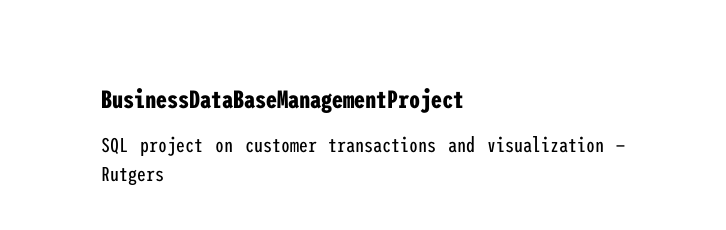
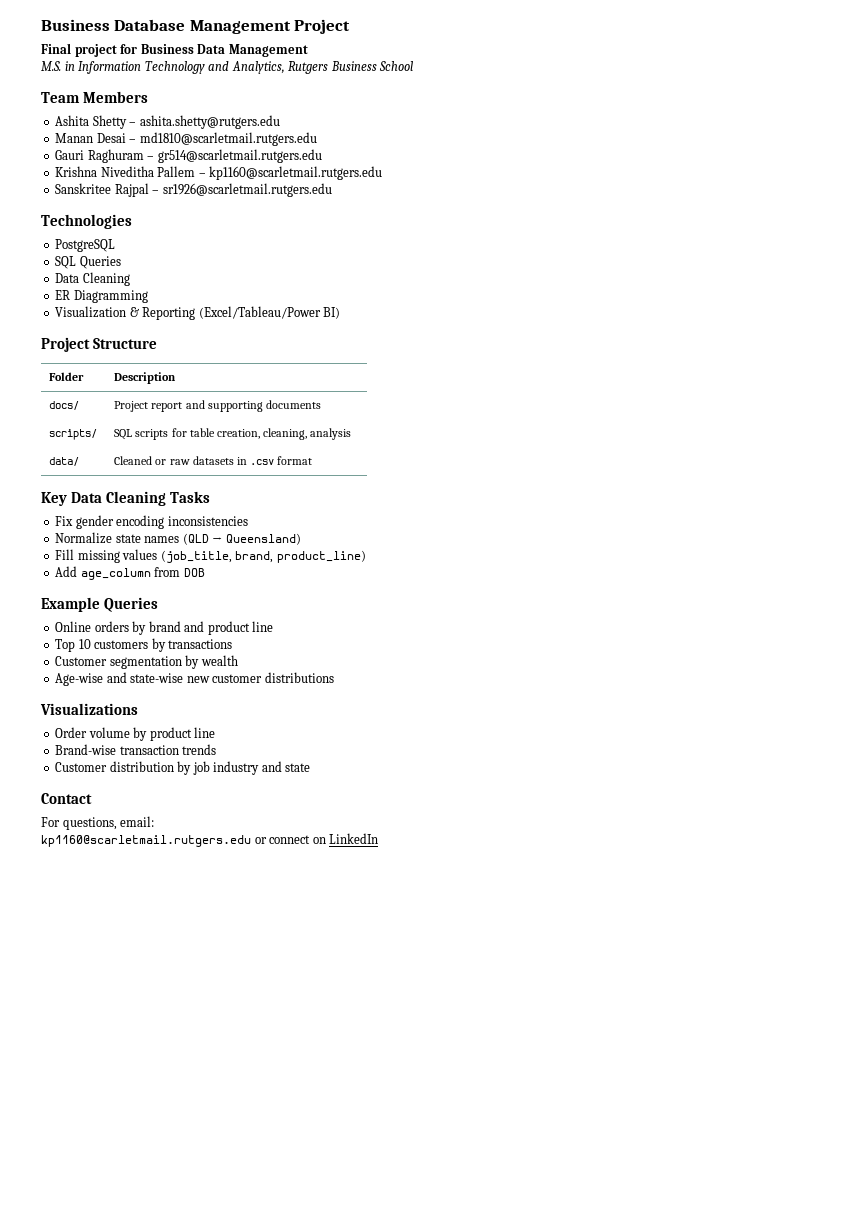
[101,88,464,113] [101,136,625,156] [101,167,164,186] BusinessDataBaseManagementProject // SQL project on customer transactions and visualization — Rutgers -> [41,19,351,34] [41,43,308,57] [41,61,414,74] [41,91,149,103] [55,115,280,129] [55,132,317,146] [55,149,322,163] [55,166,383,180] [55,183,332,197] [41,214,132,229] [55,239,116,252] [55,256,121,269] [55,272,130,286] [55,290,148,303] [55,306,341,320] [41,337,158,352] [49,372,85,381] [114,372,177,384] [49,401,80,410] [114,400,321,412] [49,429,98,440] [114,428,351,440] [49,457,80,466] [114,456,312,465] [41,491,211,506] [55,515,248,529] [55,532,301,545] [55,549,366,563] [55,566,205,580] [41,597,159,612] [55,621,274,635] [55,638,233,652] [55,655,238,669] [55,672,334,686] [40,703,138,715] [55,727,216,741] [55,744,217,755] [55,761,311,775] [41,793,92,804] [41,816,155,830] [41,833,379,847] Business Database Management Project // Final project for Business Data Management // M.S. in Information Technology and Analytics, Rutgers Business School // Team Members // Ashita Shetty – ashita.shetty@rutgers.edu // Manan Desai – md1810@scarletmail.rutgers.edu // Gauri Raghuram – gr514@scarletmail.rutgers.edu // Krishna Niveditha Pallem – kp1160@scarletmail.rutgers.edu // Sanskritee Rajpal – sr1926@scarletmail.rutgers.edu // Technologies // PostgreSQL // SQL Queries // Data Cleaning // ER Diagramming // Visualization & Reporting (Excel/Tableau/Power BI) // Project Structure // Folder | Description // docs/ | Project report and supporting documents // scripts/ | SQL scripts for table creation, cleaning, analysis // data/ | Cleaned or raw datasets in .csv format // Key Data Cleaning Tasks // Fix gender encoding inconsistencies // Normalize state names (QLD → Queensland) // Fill missing values (job_title, brand, product_line) // Add age_column from DOB // Example Queries // Online orders by brand and product line // Top 10 customers by transactions // Customer segmentation by wealth // Age-wise and state-wise new customer distributions // Visualizations // Order volume by product line // Brand-wise transaction trends // Customer distribution by job industry and state // Contact // For questions, email: // kp1160@scarletmail.rutgers.edu or connect on LinkedIn

